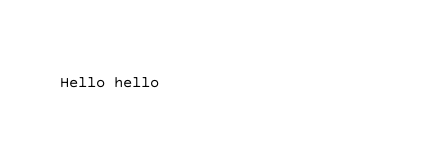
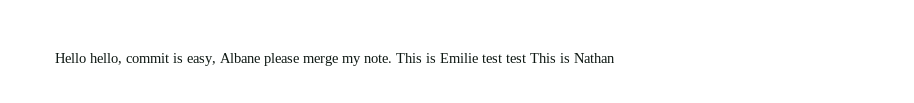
[114,77,159,88] hello -> [90,53,615,66] hello, commit is easy, Albane please merge my note. This is Emilie test test This is Nathan

